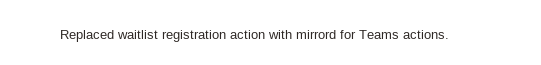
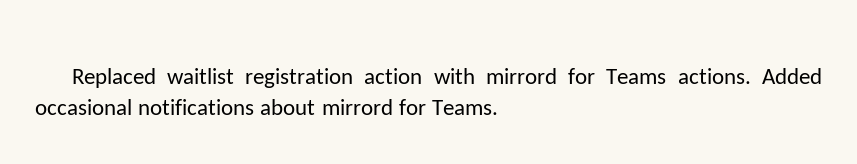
(449, 34) none -> [761,68,822,84] [35,99,499,115] Added occasional notifications about mirrord for Teams.

